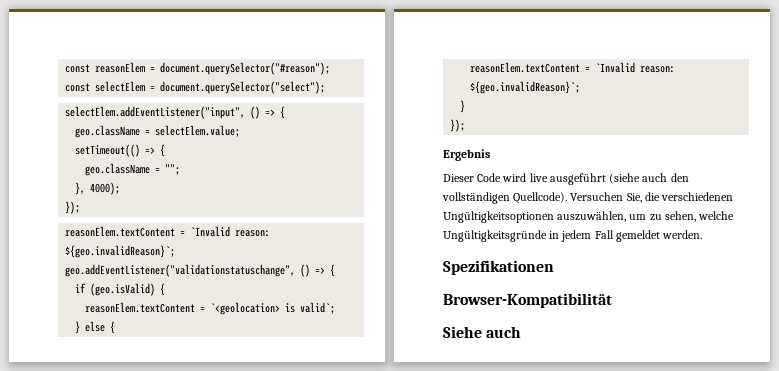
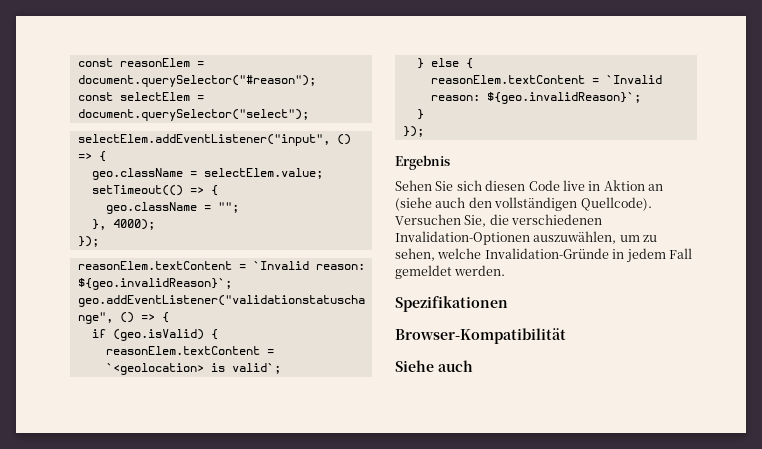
[443,173,606,185] Dieser Code wird live ausgeführt -> [395,180,663,191] Sehen Sie sich diesen Code live in Aktion an
[443,211,554,223] Ungültigkeitsoptionen -> [395,231,530,245] Invalidation-Optionen
[443,230,547,242] Ungültigkeitsgründe -> [484,248,609,259] Invalidation-Gründe

